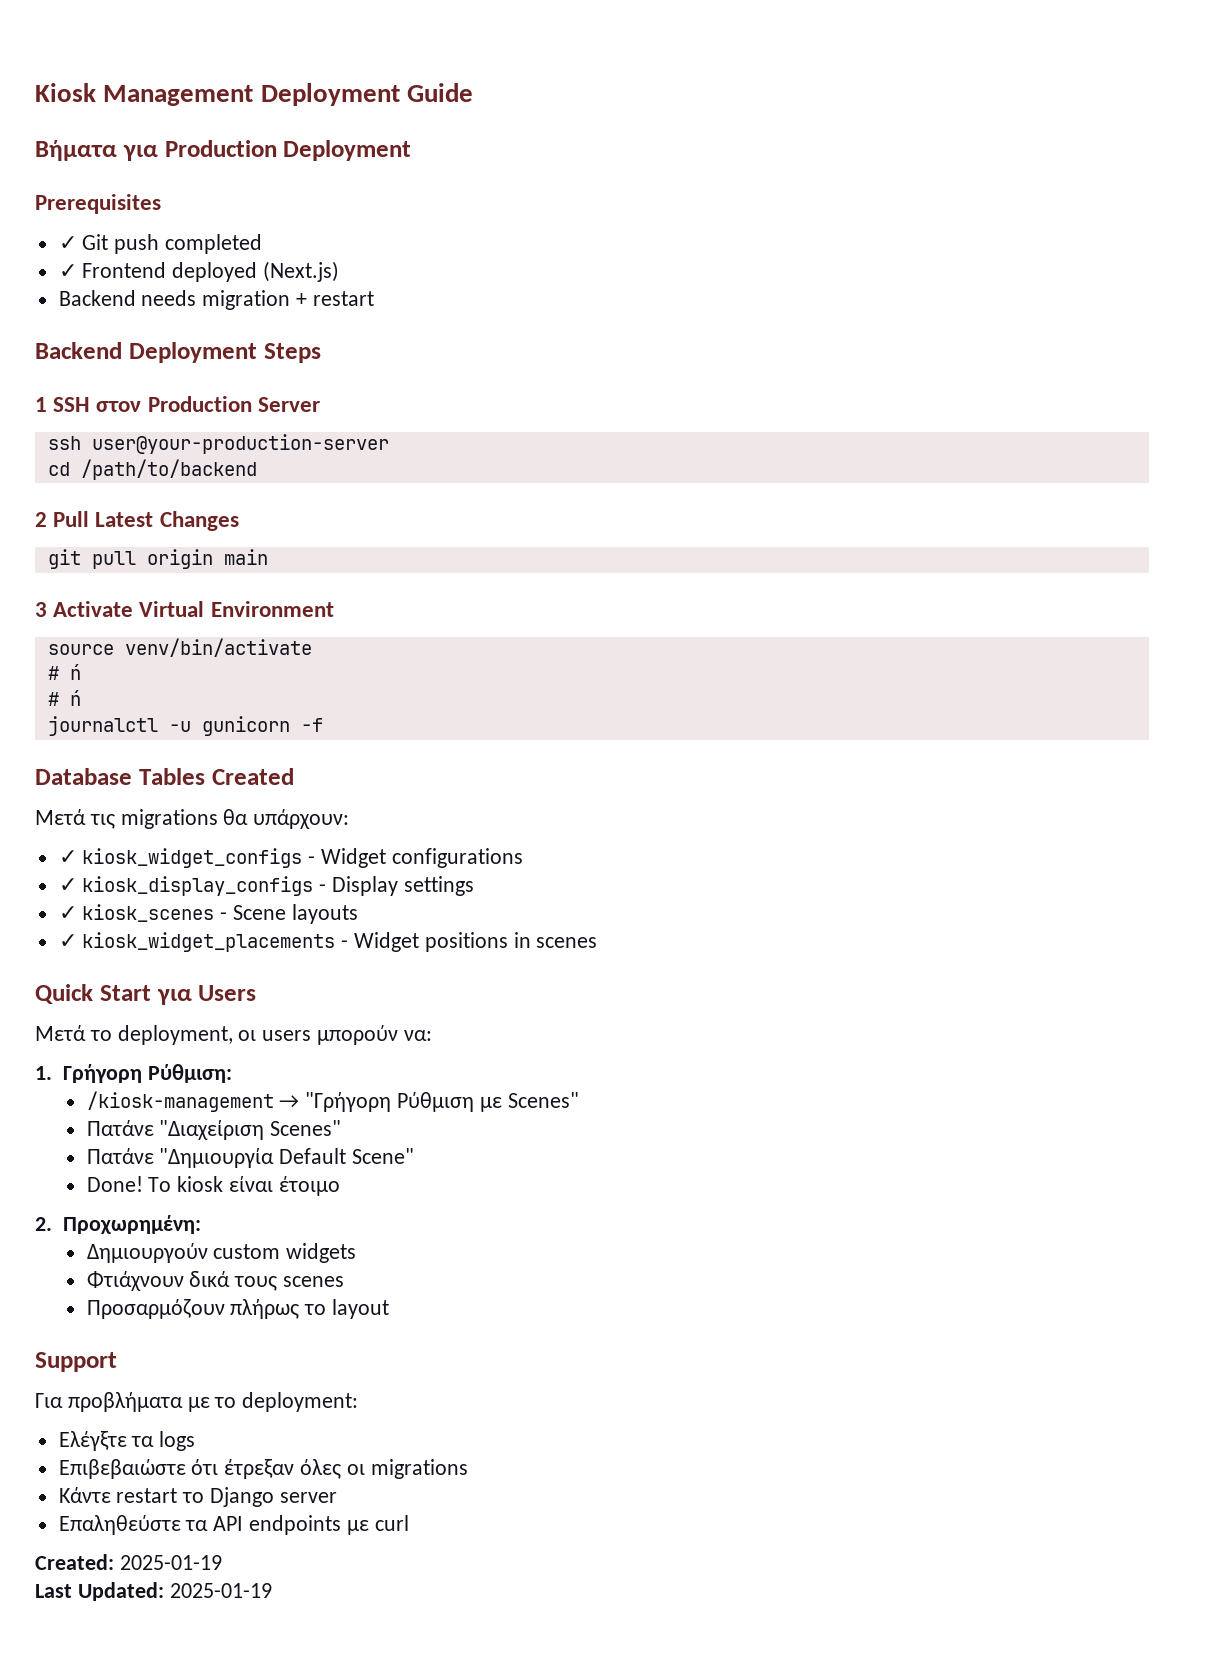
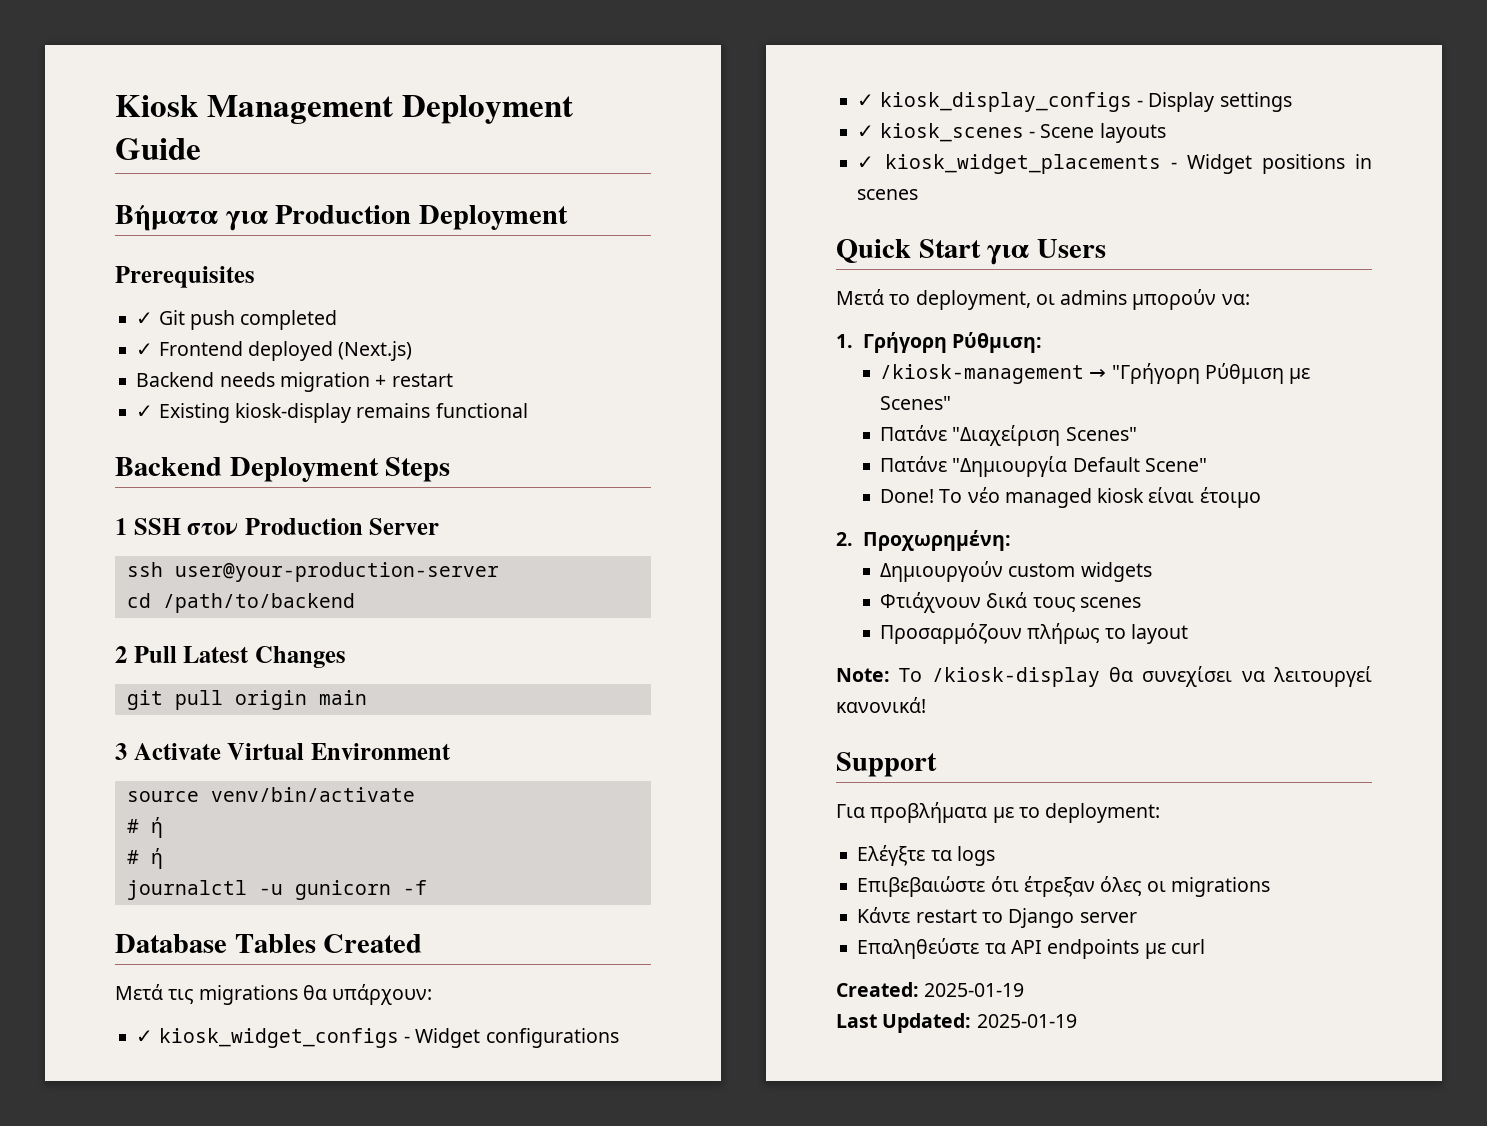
(374, 298) none -> [136,403,528,423] // ✓ Existing kiosk-display remains functional
[262,1030,312,1041] users -> [1060,290,1128,305] admins
(172, 1184) none -> [967,487,1092,508] νέο managed
(389, 1309) none -> [836,666,1372,687] [836,697,926,713] // Note: Το /kiosk-display θα συνεχίσει να λειτουργεί κανονικά!

